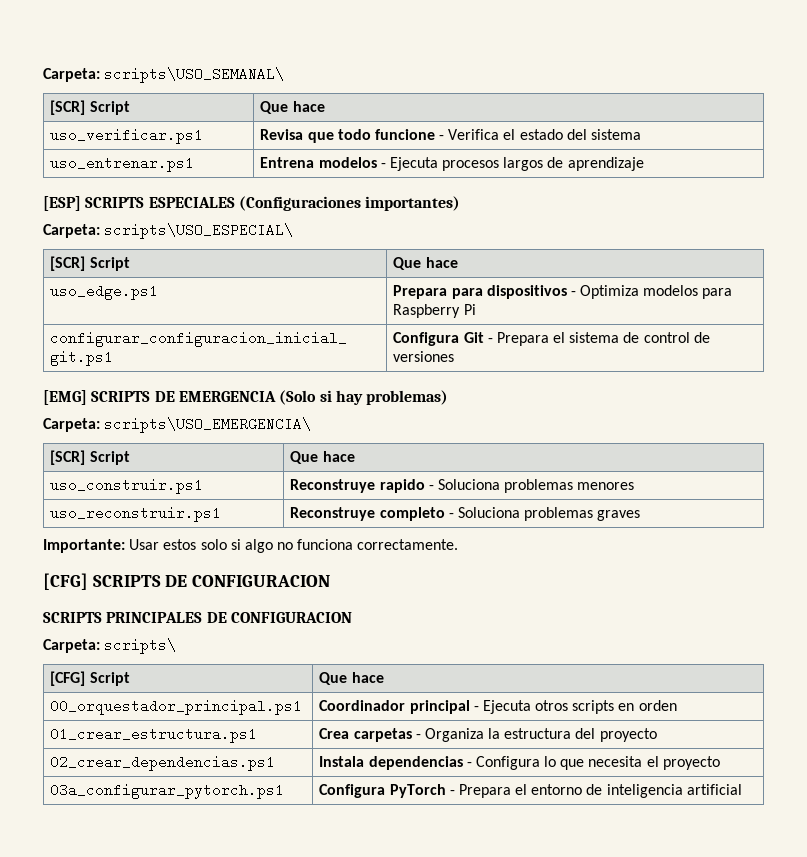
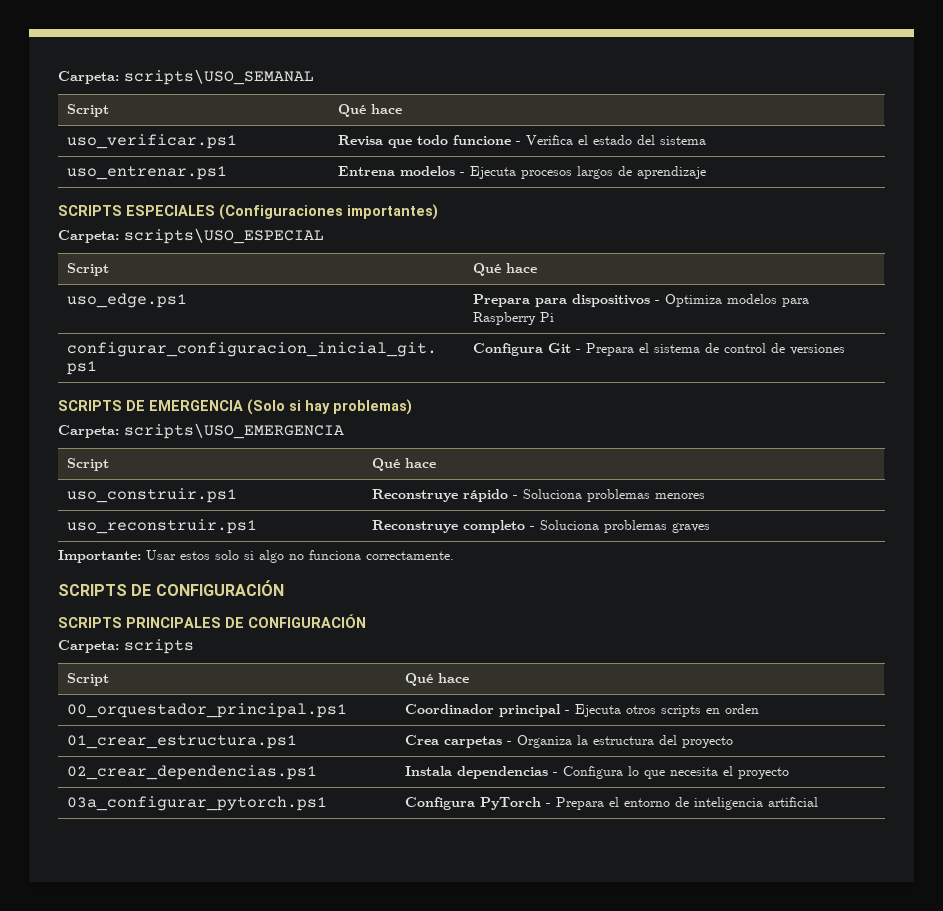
[43,67,285,83] [50,100,130,115] [260,101,289,114] Carpeta: scripts\USO_SEMANAL\ // [SCR] Script | Que -> [58,69,314,85] [67,104,110,117] [338,104,367,117] Carpeta: scripts\USO_SEMANAL // Script | Qué
[43,196,81,211] [ESP] -> (707, 172) none
[104,223,294,239] [50,256,130,271] [393,257,422,270] scripts\USO_ESPECIAL\ // [SCR] Script | Que -> [124,228,324,244] [67,263,110,276] [473,263,502,276] scripts\USO_ESPECIAL // Script | Qué
[43,390,87,405] [EMG] -> (846, 349) none
[104,417,312,433] [50,450,130,465] [290,451,319,464] scripts\USO_EMERGENCIA\ // [SCR] Script | Que -> [124,423,344,439] [67,458,110,471] [372,458,401,471] scripts\USO_EMERGENCIA // Script | Qué
[379,479,425,493] rapido -> [463,489,509,502] rápido
[43,573,331,590] [CFG] SCRIPTS DE CONFIGURACION -> [58,580,284,596] SCRIPTS DE CONFIGURACIÓN
[230,612,352,623] [43,638,177,654] [50,671,130,686] [319,672,348,685] CONFIGURACION // Carpeta: scripts\ // [CFG] Script | Que -> [248,614,366,628] [58,639,194,654] [67,673,110,686] [405,673,434,686] CONFIGURACIÓN // Carpeta: scripts // Script | Qué

